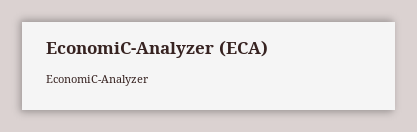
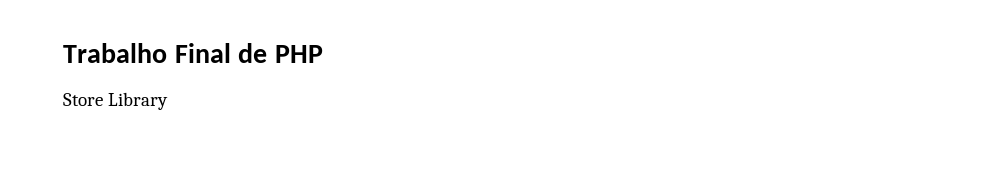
[46,40,268,58] [46,75,149,86] EconomiC-Analyzer (ECA) // EconomiC-Analyzer -> [63,43,323,63] [63,92,169,110] Trabalho Final de PHP // Store Library

